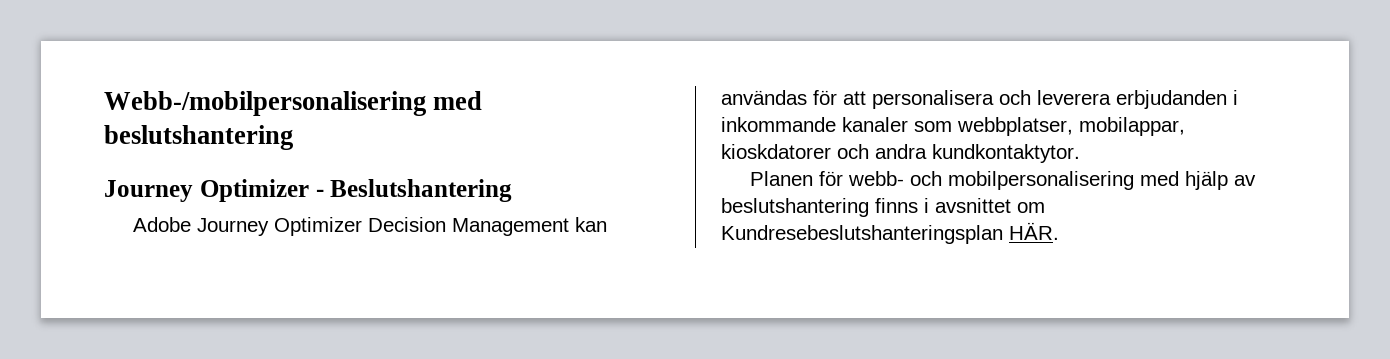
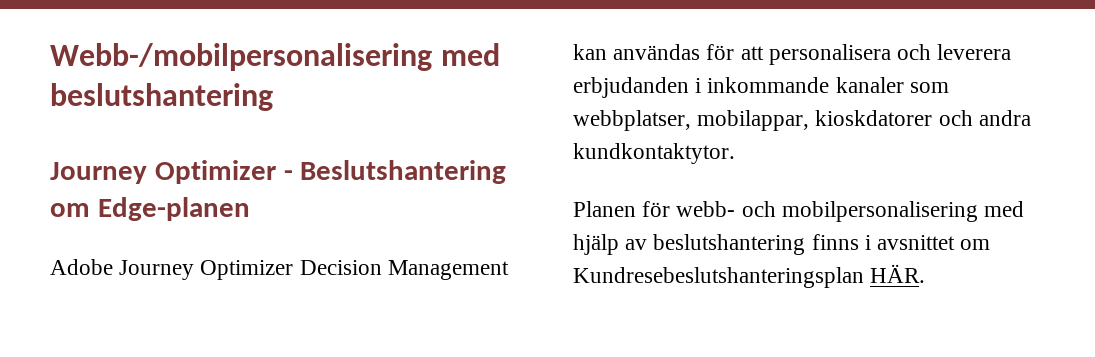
(513, 190) none -> [50,197,250,221] om Edge-planen

